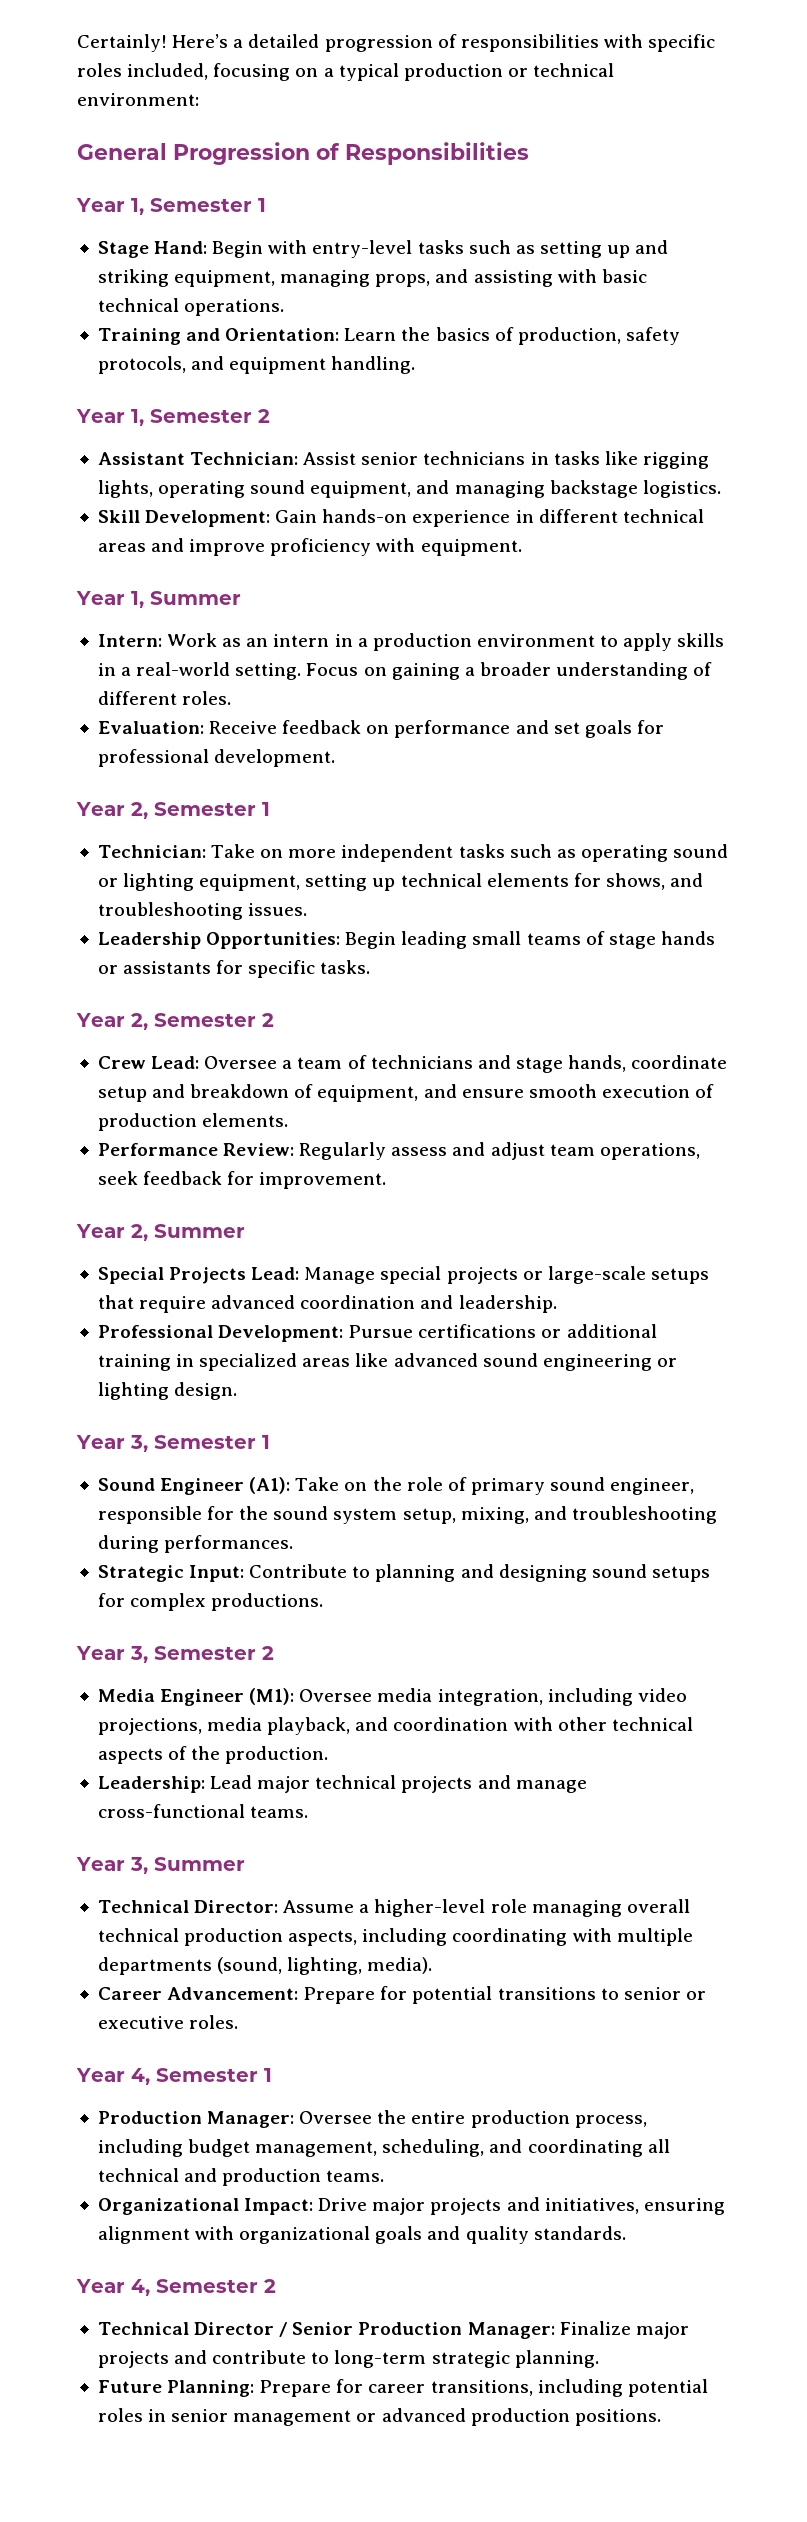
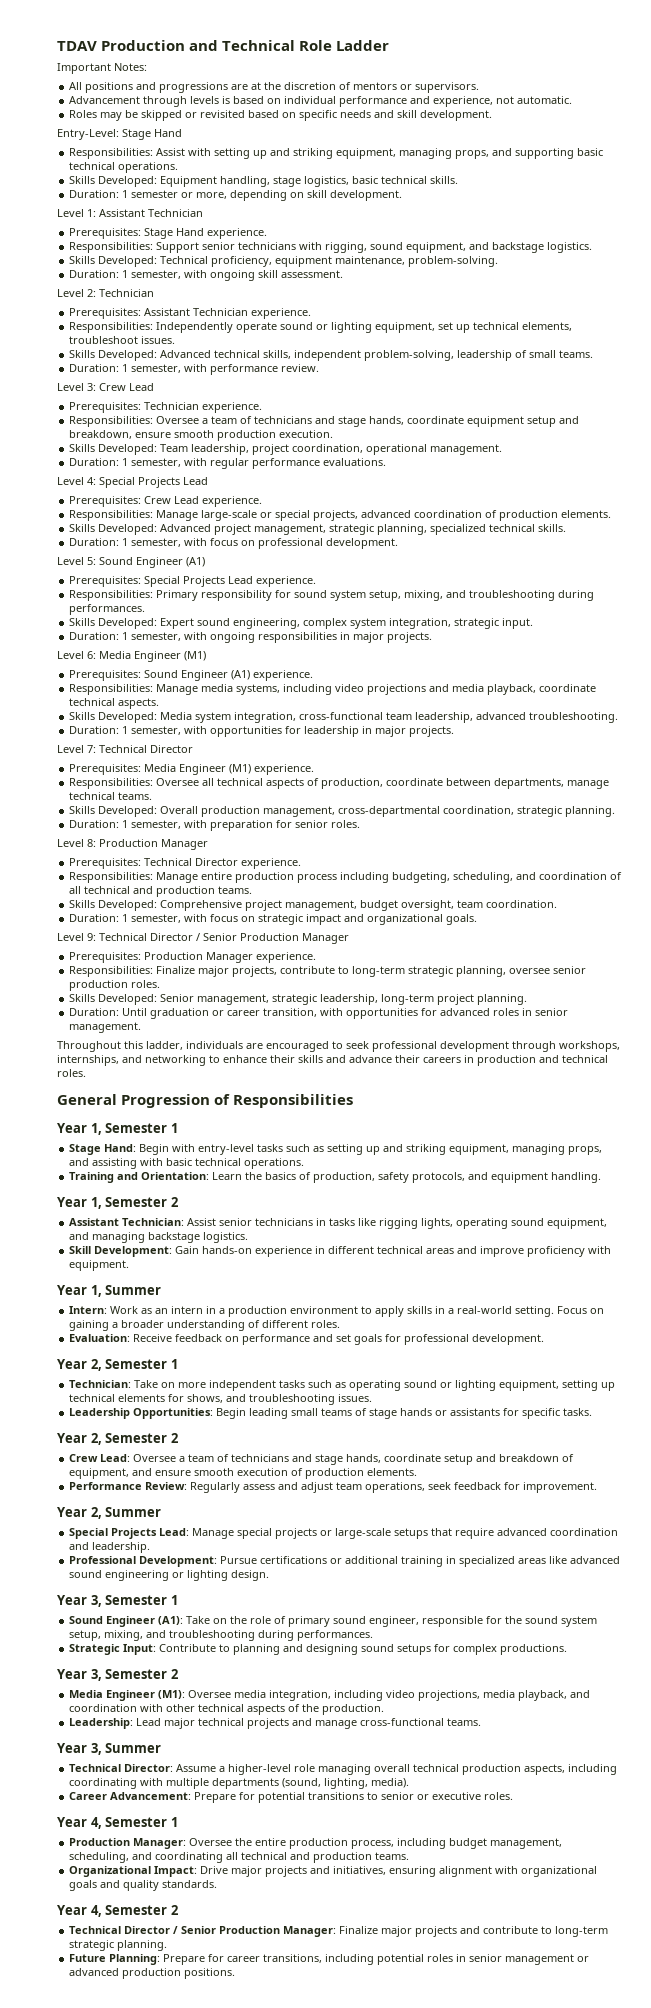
[77,34,716,52] [77,63,615,81] [77,93,199,106] Certainly! Here’s a detailed progression of responsibilities with specific roles included, focusing on a typical production or technical environment: -> [57,40,390,51] [57,63,147,74] [69,82,480,93] [69,96,573,107] [69,110,493,121] [57,129,182,140] [69,148,604,159] [69,162,179,173] [69,176,459,187] [69,190,403,201] [57,209,203,217] [69,228,268,239] [69,242,593,253] [69,256,499,267] [69,270,344,281] [57,289,154,297] [69,308,312,319] [69,322,573,333] [69,336,176,344] [69,350,594,361] [69,364,320,375] [57,383,154,391] [69,402,263,413] [69,416,580,427] [69,430,334,441] [69,444,503,455] [69,458,387,469] [57,477,208,488] [69,496,263,507] [69,510,612,521] [69,524,567,535] [69,538,399,549] [57,557,205,568] [69,576,317,587] [69,590,595,601] [69,604,146,615] [69,618,534,629] [69,632,433,643] [57,651,206,662] [69,670,314,681] [69,684,597,695] [69,698,160,709] [69,712,619,723] [69,726,455,737] [57,745,193,753] [69,764,315,775] [69,778,610,789] [69,792,153,800] [69,806,616,817] [69,820,361,831] [57,839,208,850] [69,858,302,869] [69,872,623,883] [69,886,253,897] [69,900,558,911] [69,914,478,925] [57,933,349,944] [69,952,317,963] [69,966,587,977] [69,980,161,991] [69,994,528,1005] [69,1008,569,1019] [69,1022,142,1033] [57,1041,620,1052] [57,1055,608,1066] [57,1069,86,1077] TDAV Production and Technical Role Ladder // Important Notes: // All positions and progressions are at the discretion of mentors or supervisors. // Advancement through levels is based on individual performance and experience, not automatic. // Roles may be skipped or revisited based on specific needs and skill development. // Entry-Level: Stage Hand // Responsibilities: Assist with setting up and striking equipment, managing props, and supporting basic technical operations. // Skills Developed: Equipment handling, stage logistics, basic technical skills. // Duration: 1 semester or more, depending on skill development. // Level 1: Assistant Technician // Prerequisites: Stage Hand experience. // Responsibilities: Support senior technicians with rigging, sound equipment, and backstage logistics. // Skills Developed: Technical proficiency, equipment maintenance, problem-solving. // Duration: 1 semester, with ongoing skill assessment. // Level 2: Technician // Prerequisites: Assistant Technician experience. // Responsibilities: Independently operate sound or lighting equipment, set up technical elements, troubleshoot issues. // Skills Developed: Advanced technical skills, independent problem-solving, leadership of small teams. // Duration: 1 semester, with performance review. // Level 3: Crew Lead // Prerequisites: Technician experience. // Responsibilities: Oversee a team of technicians and stage hands, coordinate equipment setup and breakdown, ensure smooth production execution. // Skills Developed: Team leadership, project coordination, operational management. // Duration: 1 semester, with regular performance evaluations. // Level 4: Special Projects Lead // Prerequisites: Crew Lead experience. // Responsibilities: Manage large-scale or special projects, advanced coordination of production elements. // Skills Developed: Advanced project management, strategic planning, specialized technical skills. // Duration: 1 semester, with focus on professional development. // Level 5: Sound Engineer (A1) // Prerequisites: Special Projects Lead experience. // Responsibilities: Primary responsibility for sound system setup, mixing, and troubleshooting during performances. // Skills Developed: Expert sound engineering, complex system integration, strategic input. // Duration: 1 semester, with ongoing responsibilities in major projects. // Level 6: Media Engineer (M1) // Prerequisites: Sound Engineer (A1) experience. // Responsibilities: Manage media systems, including video projections and media playback, coordinate technical aspects. // Skills Developed: Media system integration, cross-functional team leadership, advanced troubleshooting. // Duration: 1 semester, with opportunities for leadership in major projects. // Level 7: Technical Director // Prerequisites: Media Engineer (M1) experience. // Responsibilities: Oversee all technical aspects of production, coordinate between departments, manage technical teams. // Skills Developed: Overall production management, cross-departmental coordination, strategic planning. // Duration: 1 semester, with preparation for senior roles. // Level 8: Production Manager // Prerequisites: Technical Director experience. // Responsibilities: Manage entire production process including budgeting, scheduling, and coordination of all technical and production teams. // Skills Developed: Comprehensive project management, budget oversight, team coordination. // Duration: 1 semester, with focus on strategic impact and organizational goals. // Level 9: Technical Director / Senior Production Manager // Prerequisites: Production Manager experience. // Responsibilities: Finalize major projects, contribute to long-term strategic planning, oversee senior production roles. // Skills Developed: Senior management, strategic leadership, long-term project planning. // Duration: Until graduation or career transition, with opportunities for advanced roles in senior management. // Throughout this ladder, individuals are encouraged to seek professional development through workshops, internships, and networking to enhance their skills and advance their careers in production and technical roles.

